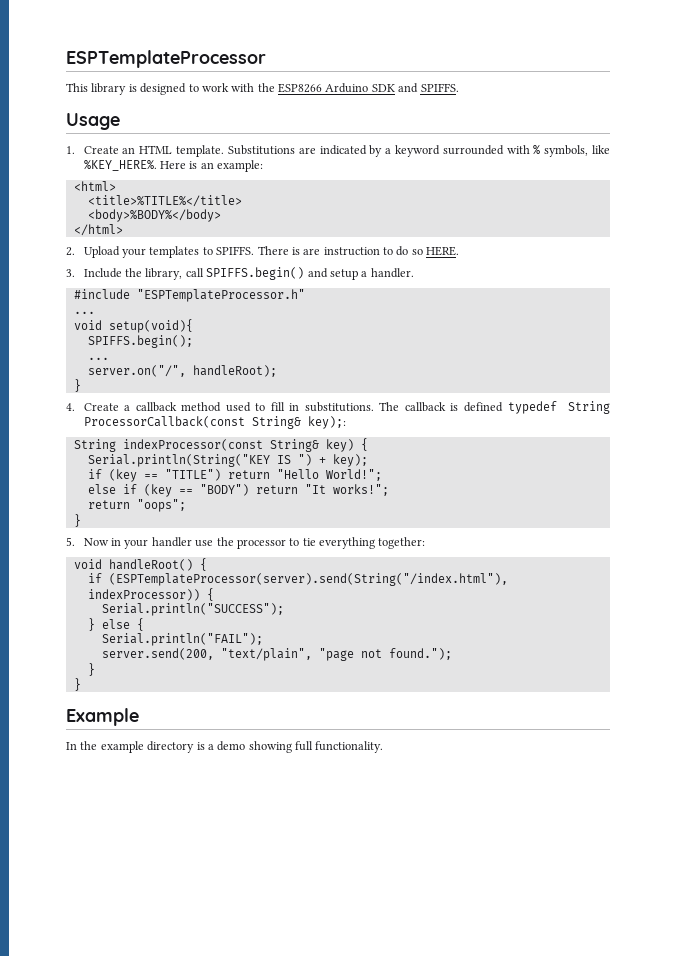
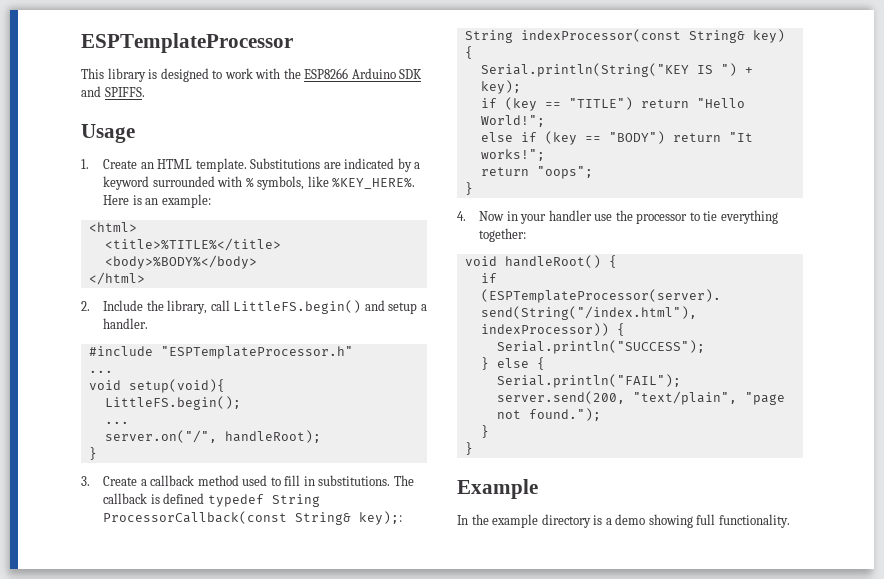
[83,246,460,258] [66,269,75,277] Upload your templates to SPIFFS. There is are instruction to do so HERE. // 3. -> (90, 306) none
[206,267,305,280] SPIFFS.begin() -> [233,300,362,314] LittleFS.begin()
[87,335,193,348] SPIFFS.begin(); -> [104,396,241,410] LittleFS.begin();
[66,403,75,411] 4. -> [81,476,90,486] 3.
[66,537,75,546] 5. -> [457,211,466,221] 4.

